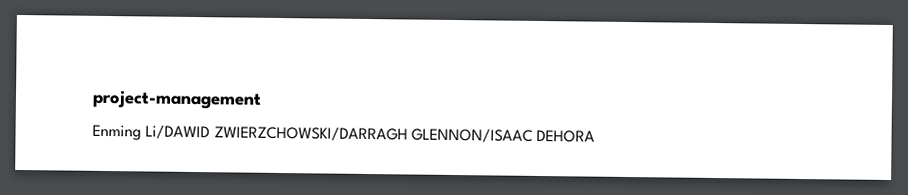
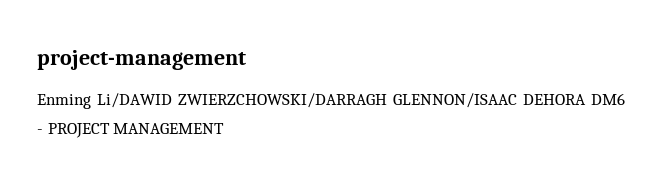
(596, 136) none -> [591,93,625,105] [37,123,225,138] DM6 - PROJECT MANAGEMENT

